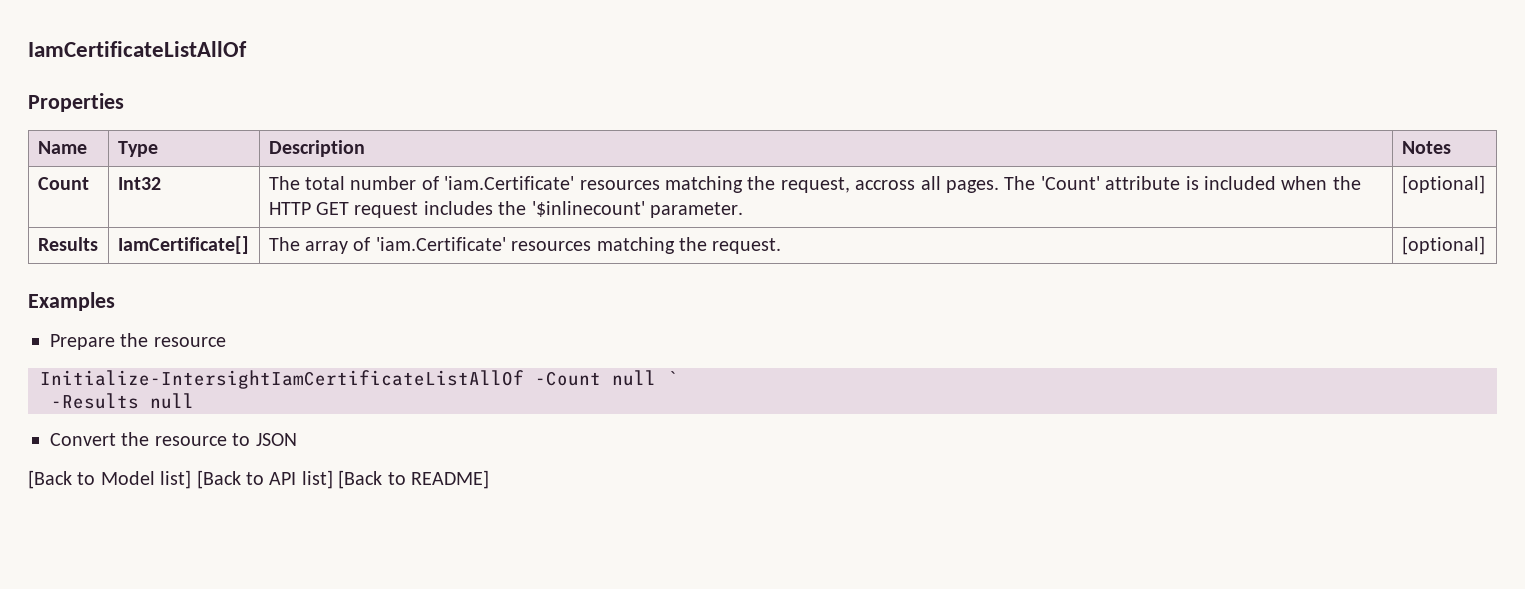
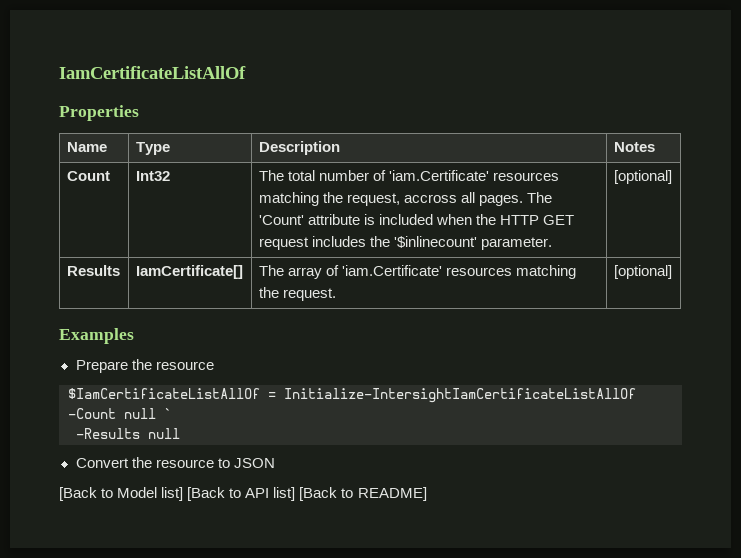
(226, 342) none -> [68,388,276,399] $IamCertificateListAllOf =

